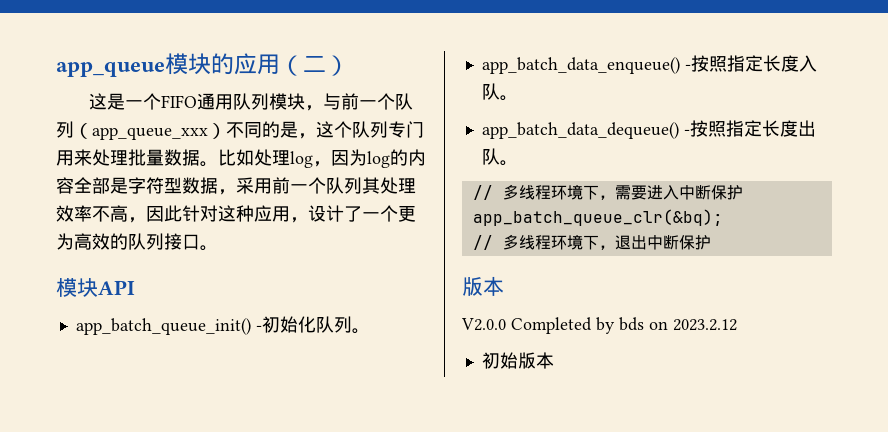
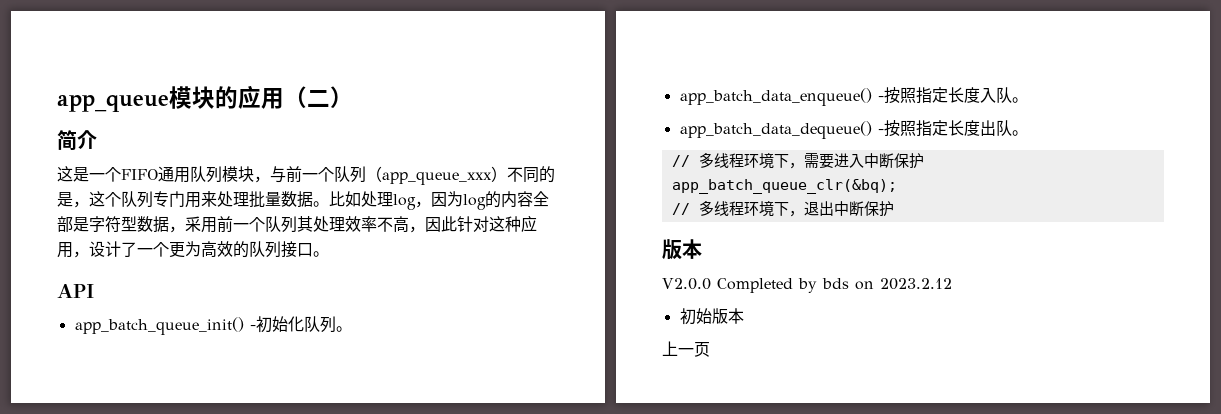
(349, 65) none -> [57,130,97,151] // 简介
[56,278,98,297] 模块 -> (329, 254) none
(554, 360) none -> [662,341,710,357] // 上一页

